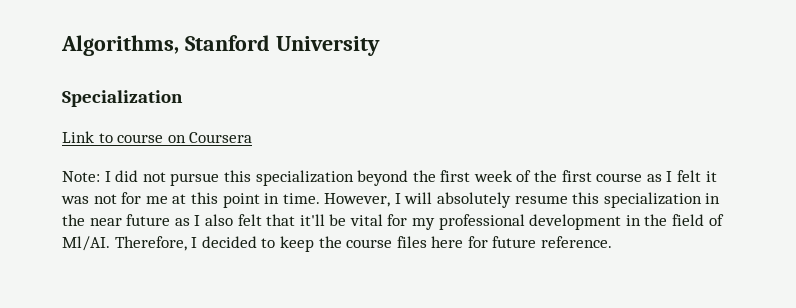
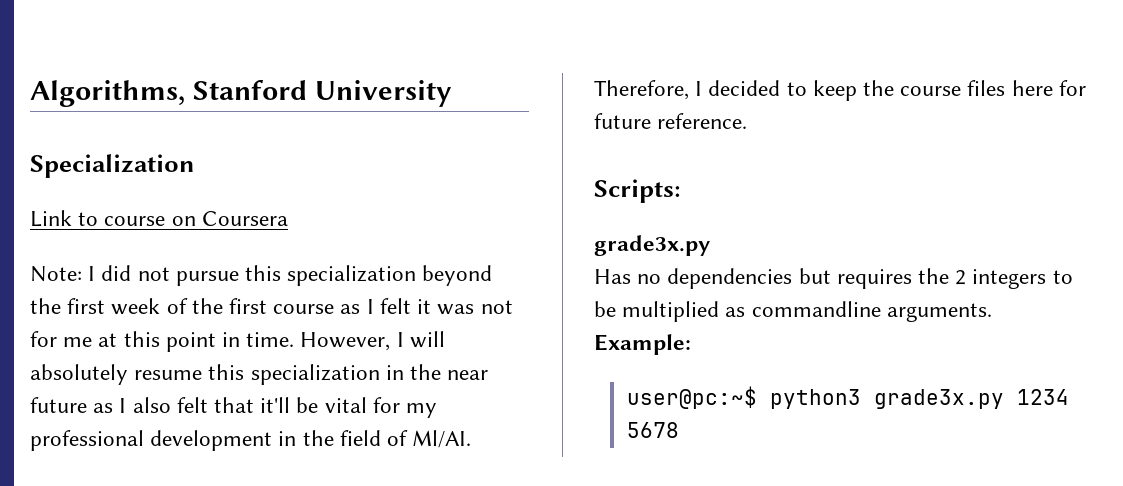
(613, 242) none -> [594,179,681,203] [594,235,710,256] [594,268,1073,289] [594,301,992,322] [594,334,691,355] [626,386,1069,409] [626,422,679,438] // Scripts: // grade3x.py // Has no dependencies but requires the 2 integers to be multiplied as commandline arguments. Example: // user@pc:~$ python3 grade3x.py 1234 5678

